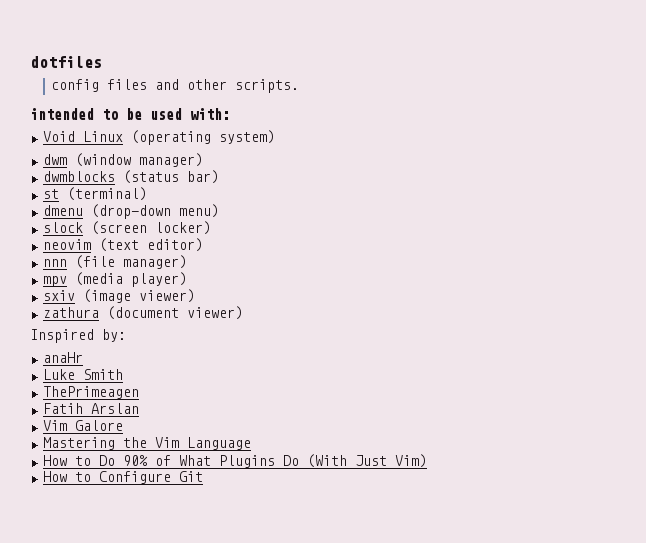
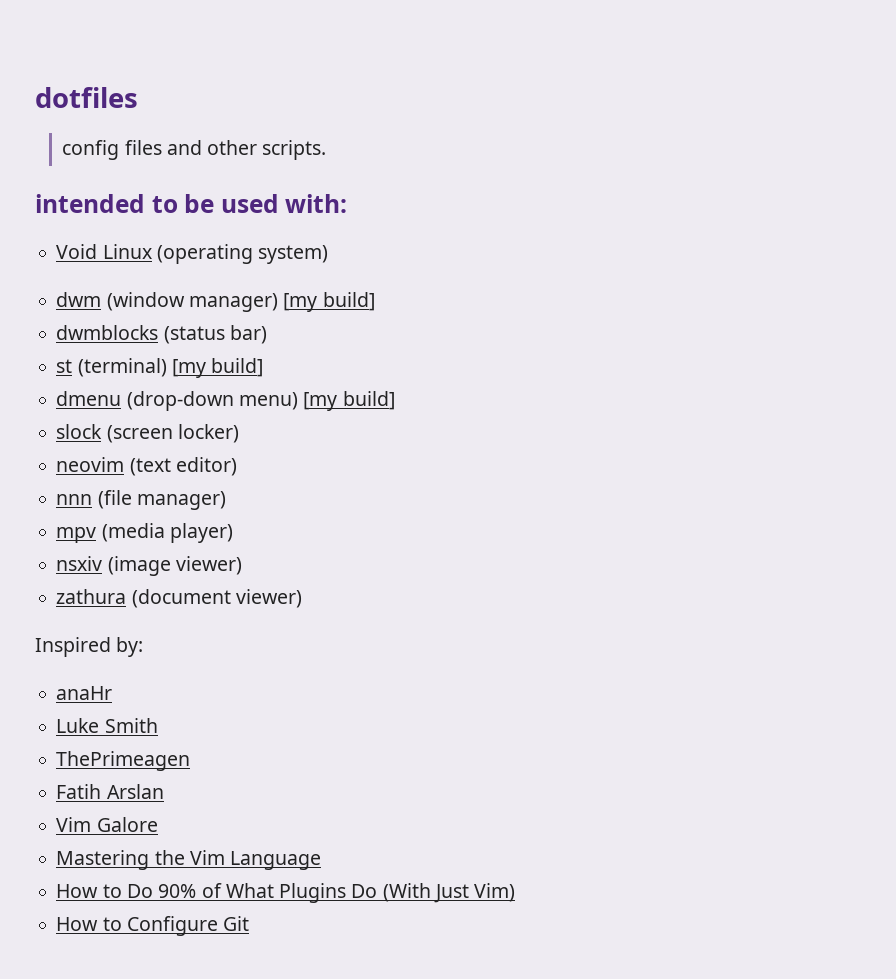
(203, 160) none -> [283,292,375,312] [my build]
(147, 194) none -> [171,358,264,378] [my build]
(219, 211) none -> [303,391,395,411] [my build]
[42,290,75,301] sxiv -> [56,556,103,571] nsxiv

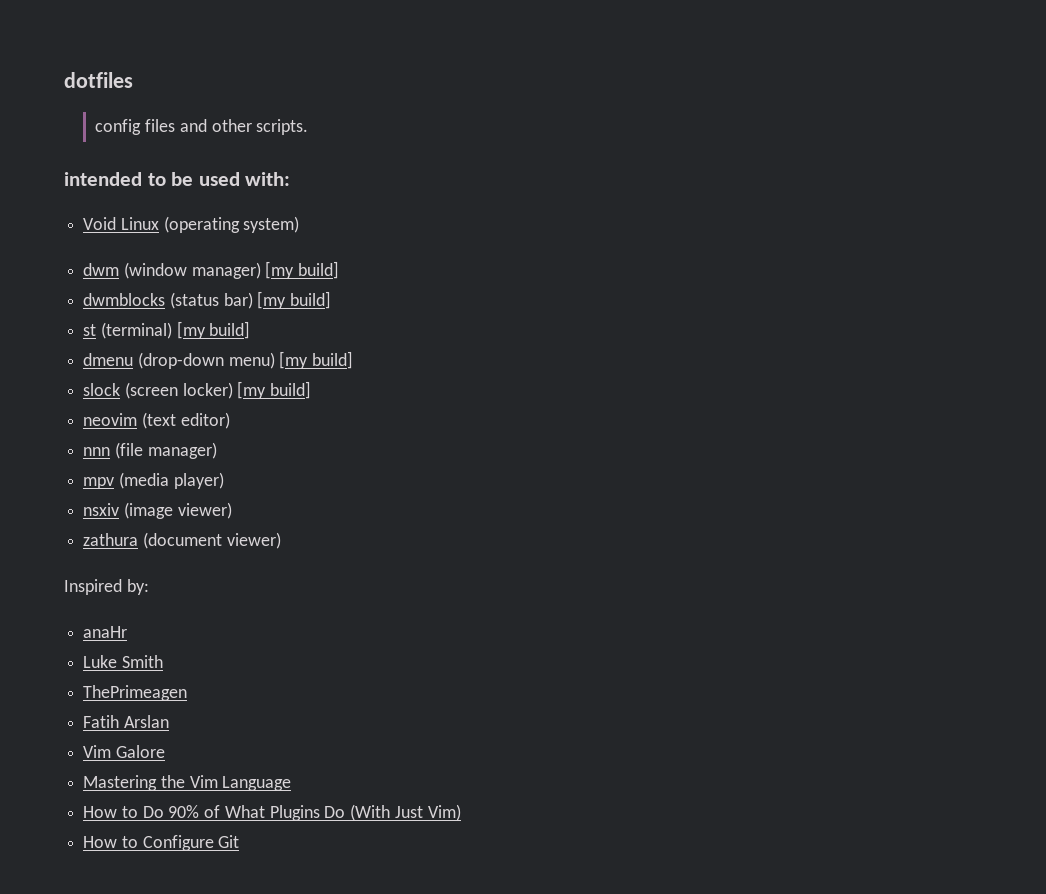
(267, 334) none -> [257,291,332,309] [my build]
(239, 433) none -> [237,381,312,399] [my build]

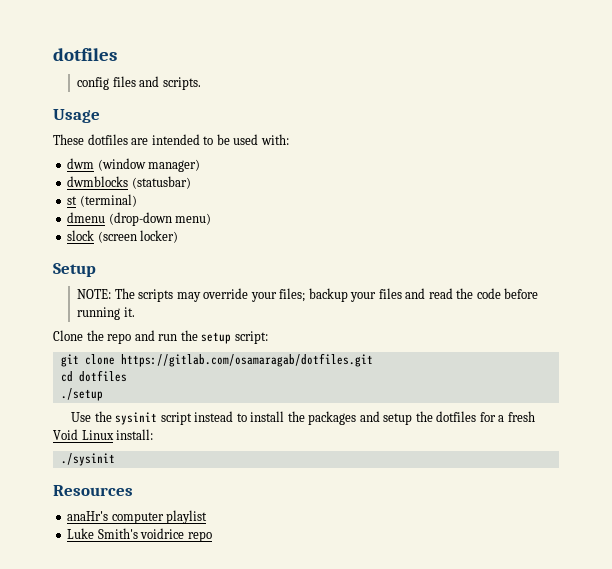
[211,119,252,132] other -> (160, 81) none
(309, 127) none -> [53,109,100,123] [53,134,149,145] Usage // These dotfiles are
[83,216,300,233] // Void Linux (operating system) -> (289, 139) none
[265,261,340,279] [my build] -> (201, 165) none
[169,291,332,309] (status bar) [my build] -> [131,176,191,189] (statusbar)
[176,321,251,339] [my build] -> (137, 200) none
[279,351,354,369] [my build] -> (212, 219) none
[237,381,312,399] [83,412,230,429] [83,442,217,459] [83,472,224,489] [83,502,232,519] [83,532,281,549] [64,579,149,595] [83,626,128,638] [83,655,163,668] [83,685,188,701] [83,715,169,728] [83,745,165,758] [83,775,292,791] [83,804,461,821] [83,835,240,851] [my build] // neovim (text editor) // nnn (file manager) // mpv (media player) // nsxiv (image viewer) // zathura (document viewer) // Inspired by: // anaHr // Luke Smith // ThePrimeagen // Fatih Arslan // Vim Galore // Mastering the Vim Language // How to Do 90% of What Plugins Do (With Just Vim) // How to Configure Git -> [53,263,96,277] [76,288,539,302] [76,307,135,320] [53,330,268,344] [60,353,373,367] [60,370,127,382] [60,388,103,401] [71,411,535,425] [53,429,154,440] [60,453,115,466] [53,485,133,496] [67,510,208,524] [67,528,212,542] // Setup // NOTE: The scripts may override your files; backup your files and read the code before running it. // Clone the repo and run the setup script: // git clone https://gitlab.com/osamaragab/dotfiles.git // cd dotfiles // ./setup // Use the sysinit script instead to install the packages and setup the dotfiles for a fresh Void Linux install: // ./sysinit // Resources // anaHr's computer playlist // Luke Smith's voidrice repo

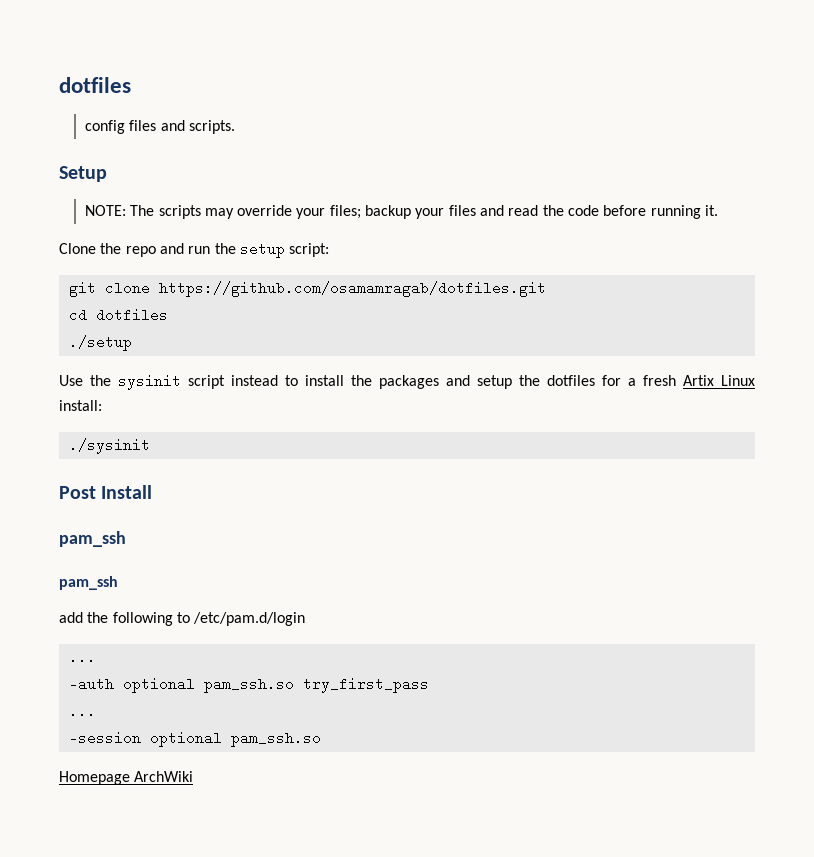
[53,109,100,123] [53,134,289,145] [67,158,201,172] [67,176,191,189] [67,194,137,207] [67,212,212,226] [67,230,179,243] // Usage // These dotfiles are intended to be used with: // dwm (window manager) // dwmblocks (statusbar) // st (terminal) // dmenu (drop-down menu) // slock (screen locker) -> (235, 127) none
[120,353,373,367] https://gitlab.com/osamaragab/dotfiles.git -> [158,281,546,297] https://github.com/osamamragab/dotfiles.git
[53,429,78,440] Void -> [683,375,714,386] Artix
[53,485,133,496] [67,510,208,524] [67,528,212,542] Resources // anaHr's computer playlist // Luke Smith's voidrice repo -> [59,485,153,499] [59,531,126,547] [59,576,118,590] [59,612,306,626] [68,650,96,664] [68,677,429,693] [68,704,96,718] [68,731,321,747] [59,771,194,785] Post Install // pam_ssh // pam_ssh // add the following to /etc/pam.d/login // ... // -auth optional pam_ssh.so try_first_pass // ... // -session optional pam_ssh.so // Homepage ArchWiki

